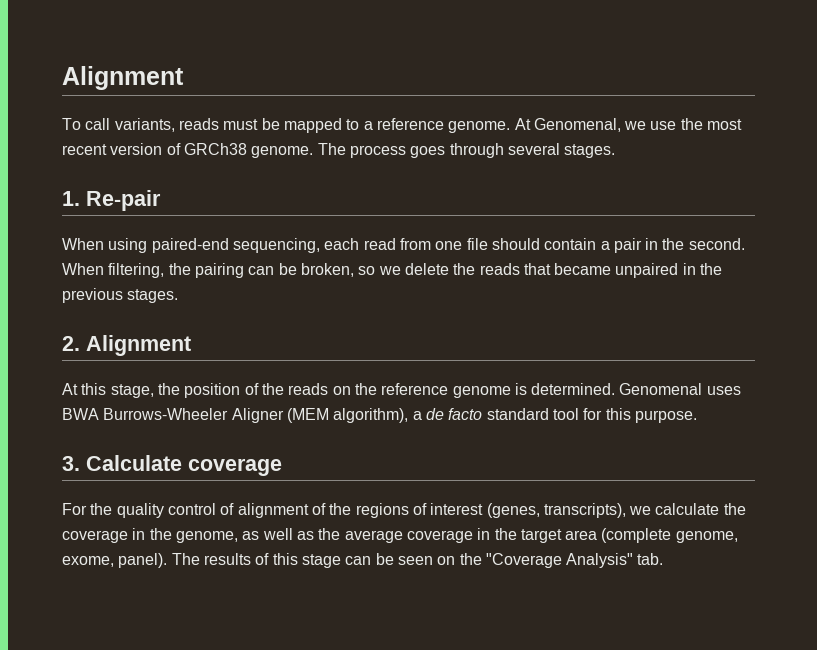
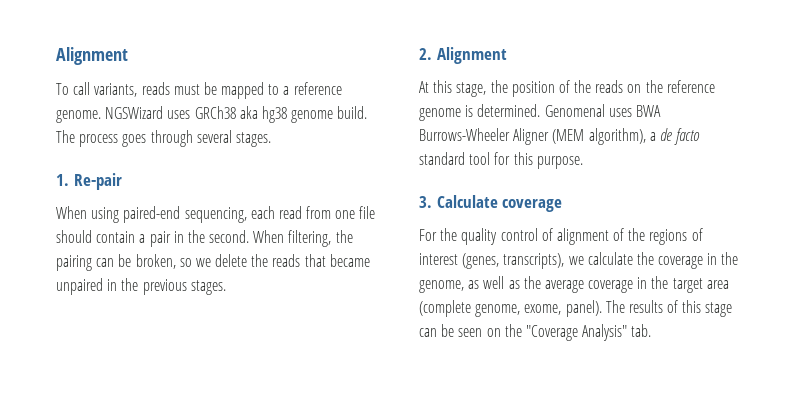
[514,118,743,132] [62,143,314,158] At Genomenal, we use the most recent version of GRCh38 genome. -> [105,106,368,123] NGSWizard uses GRCh38 aka hg38 genome build.

